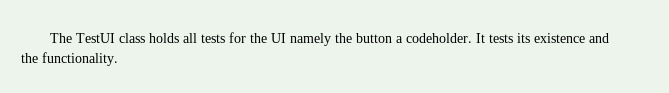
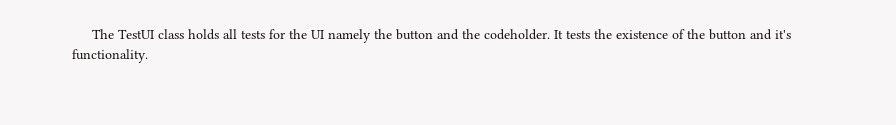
[396,36,404,43] a -> [437,29,481,40] and the
[517,33,610,43] [21,53,38,63] its existence and the -> [594,29,792,40] the existence of the button and it's

